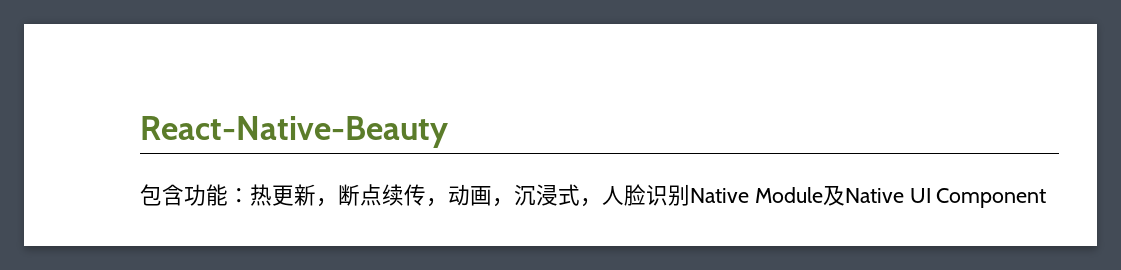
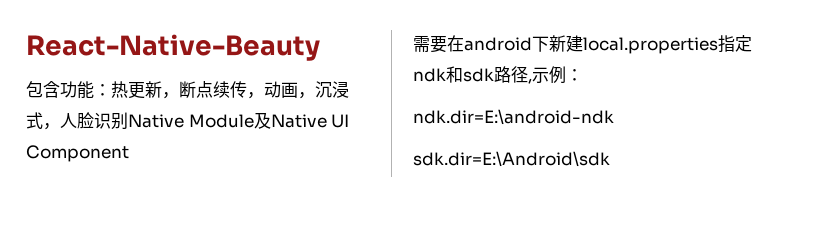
(1047, 198) none -> [413,35,752,54] [413,66,583,84] [413,109,614,125] [413,151,610,167] // 需要在android下新建local.properties指定ndk和sdk路径,示例： // ndk.dir=E:\android-ndk // sdk.dir=E:\Android\sdk

